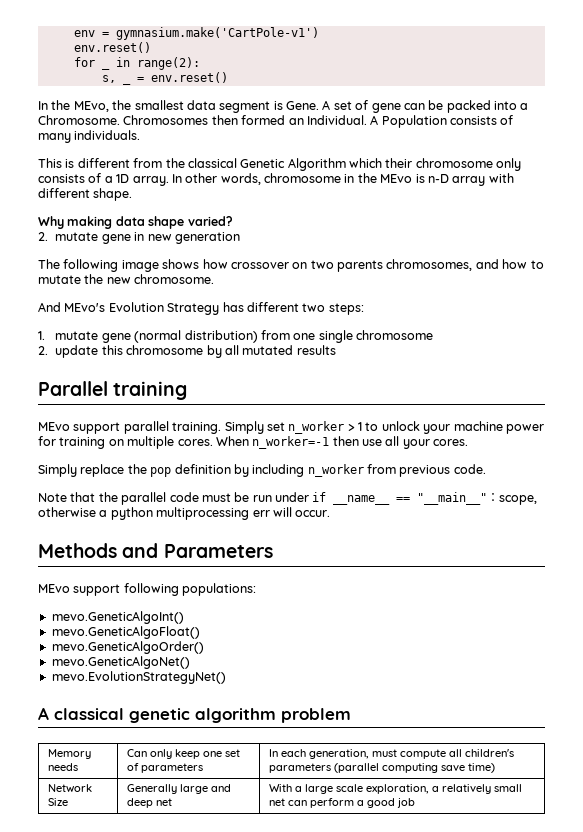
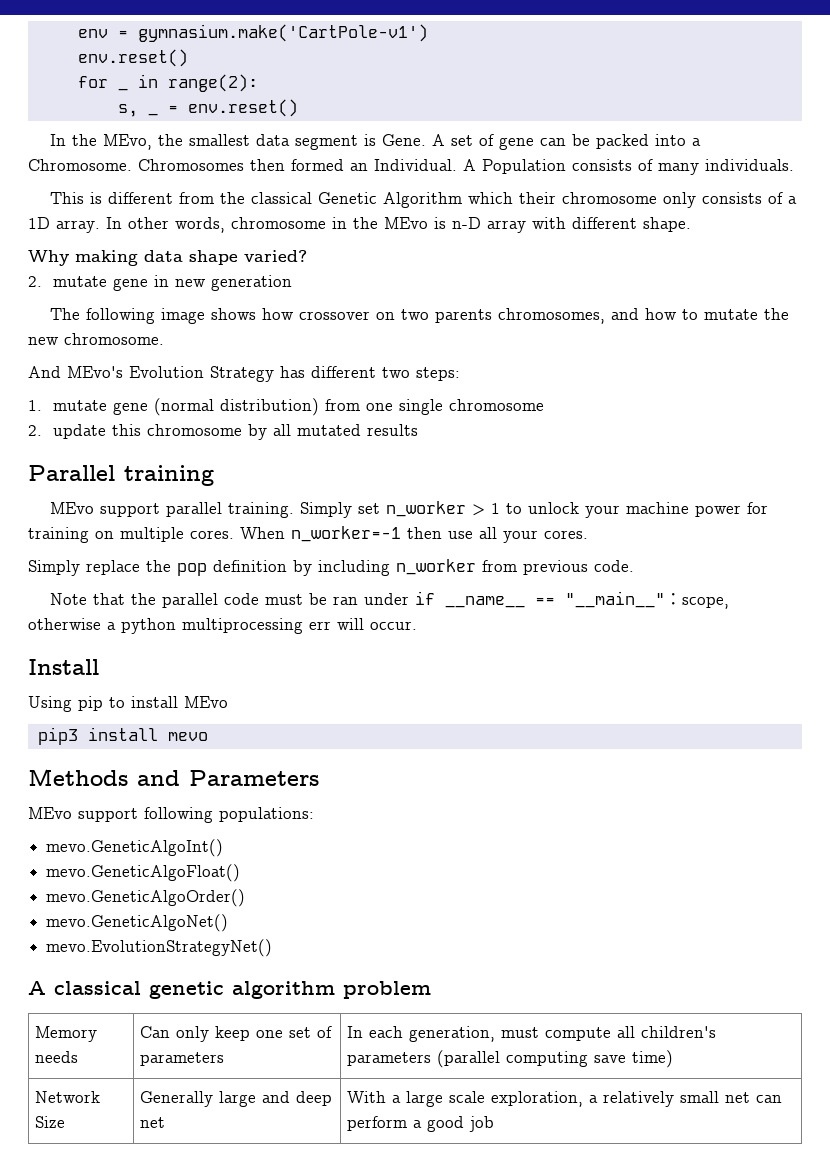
[252,495,272,502] run -> [333,596,359,605] ran
(331, 513) none -> [28,659,99,675] [28,696,228,712] [37,727,208,745] // Install // Using pip to install MEvo // pip3 install mevo

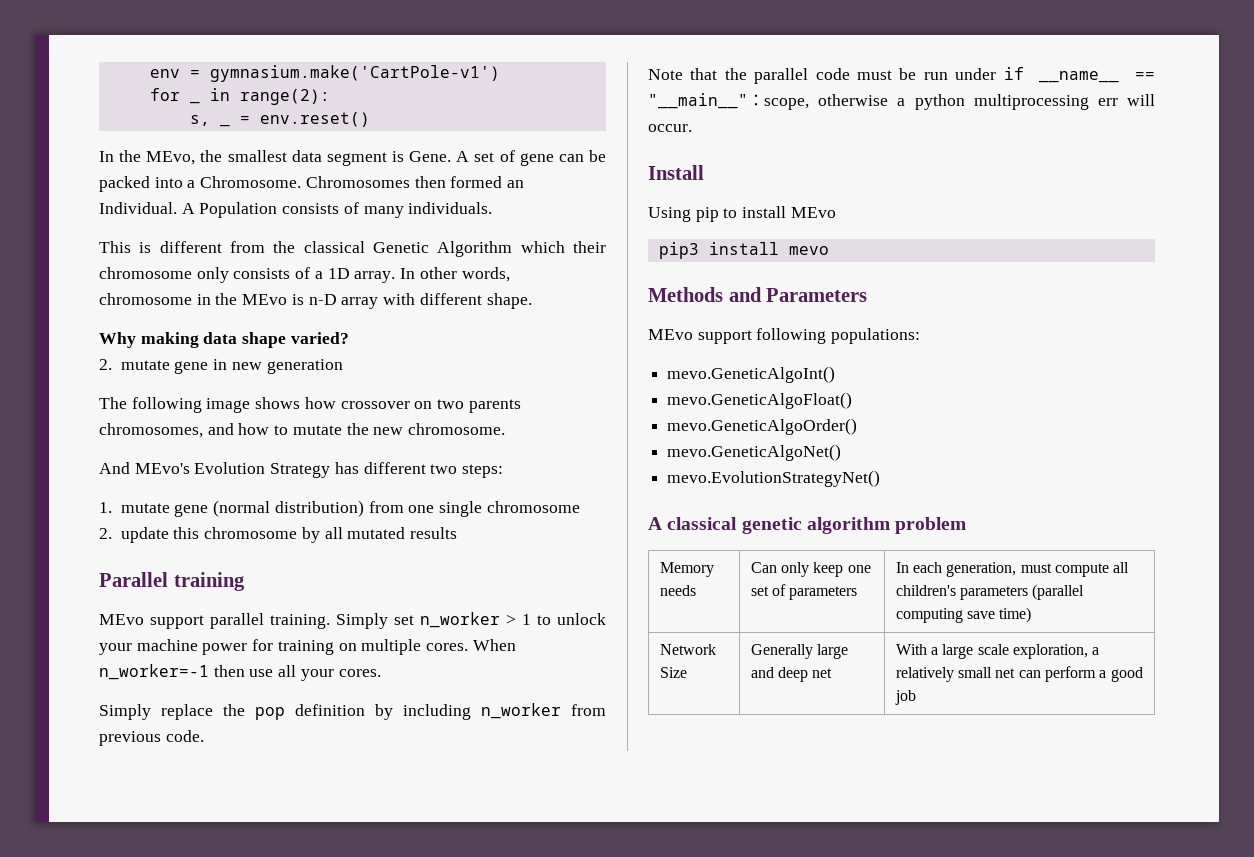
[77,49,188,67] // env.reset() -> (500, 73) none
[333,596,359,605] ran -> [923,72,948,80] run

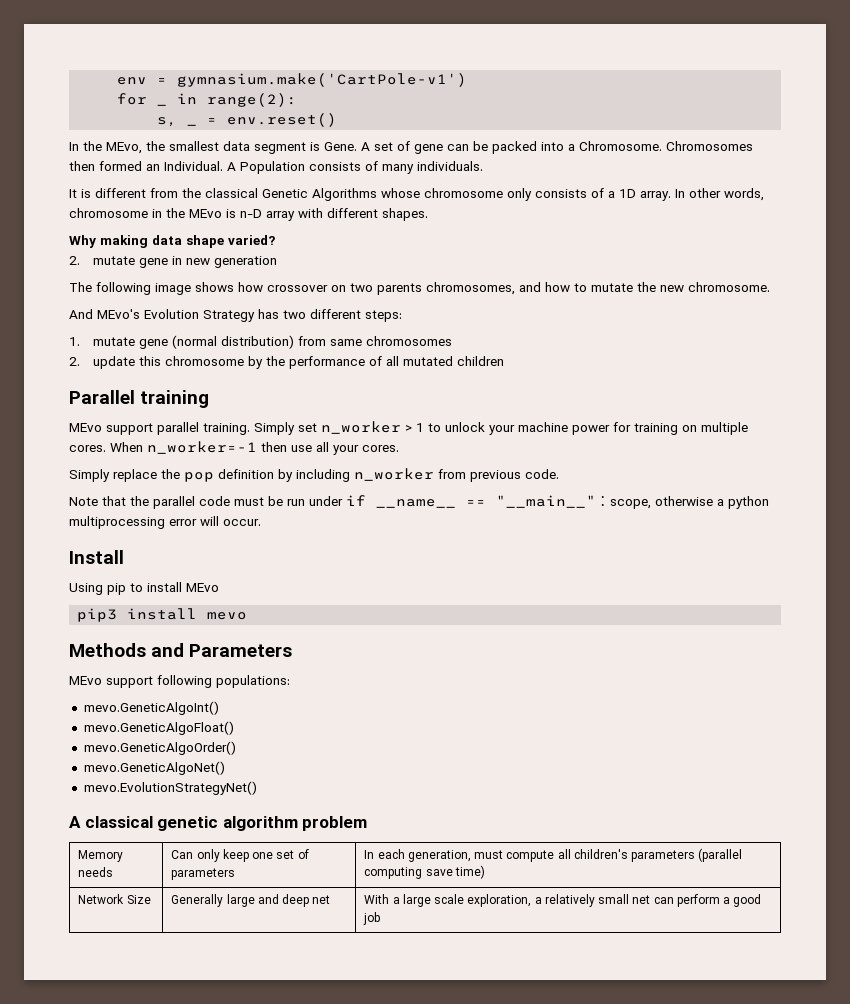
[99,241,131,253] This -> [69,189,77,198] It
[437,241,606,257] Algorithm which their -> [312,188,420,201] Algorithms whose
[486,293,532,309] shape. -> [382,208,428,221] shapes.
[363,462,458,474] different two -> [283,309,361,319] two different
[408,501,580,517] one single chromosome -> [329,336,452,346] same chromosomes
(320, 535) none -> [265,356,382,369] the performance of
[410,527,458,539] results -> [456,356,504,366] children
[1097,98,1118,106] err -> [169,519,197,526] error

